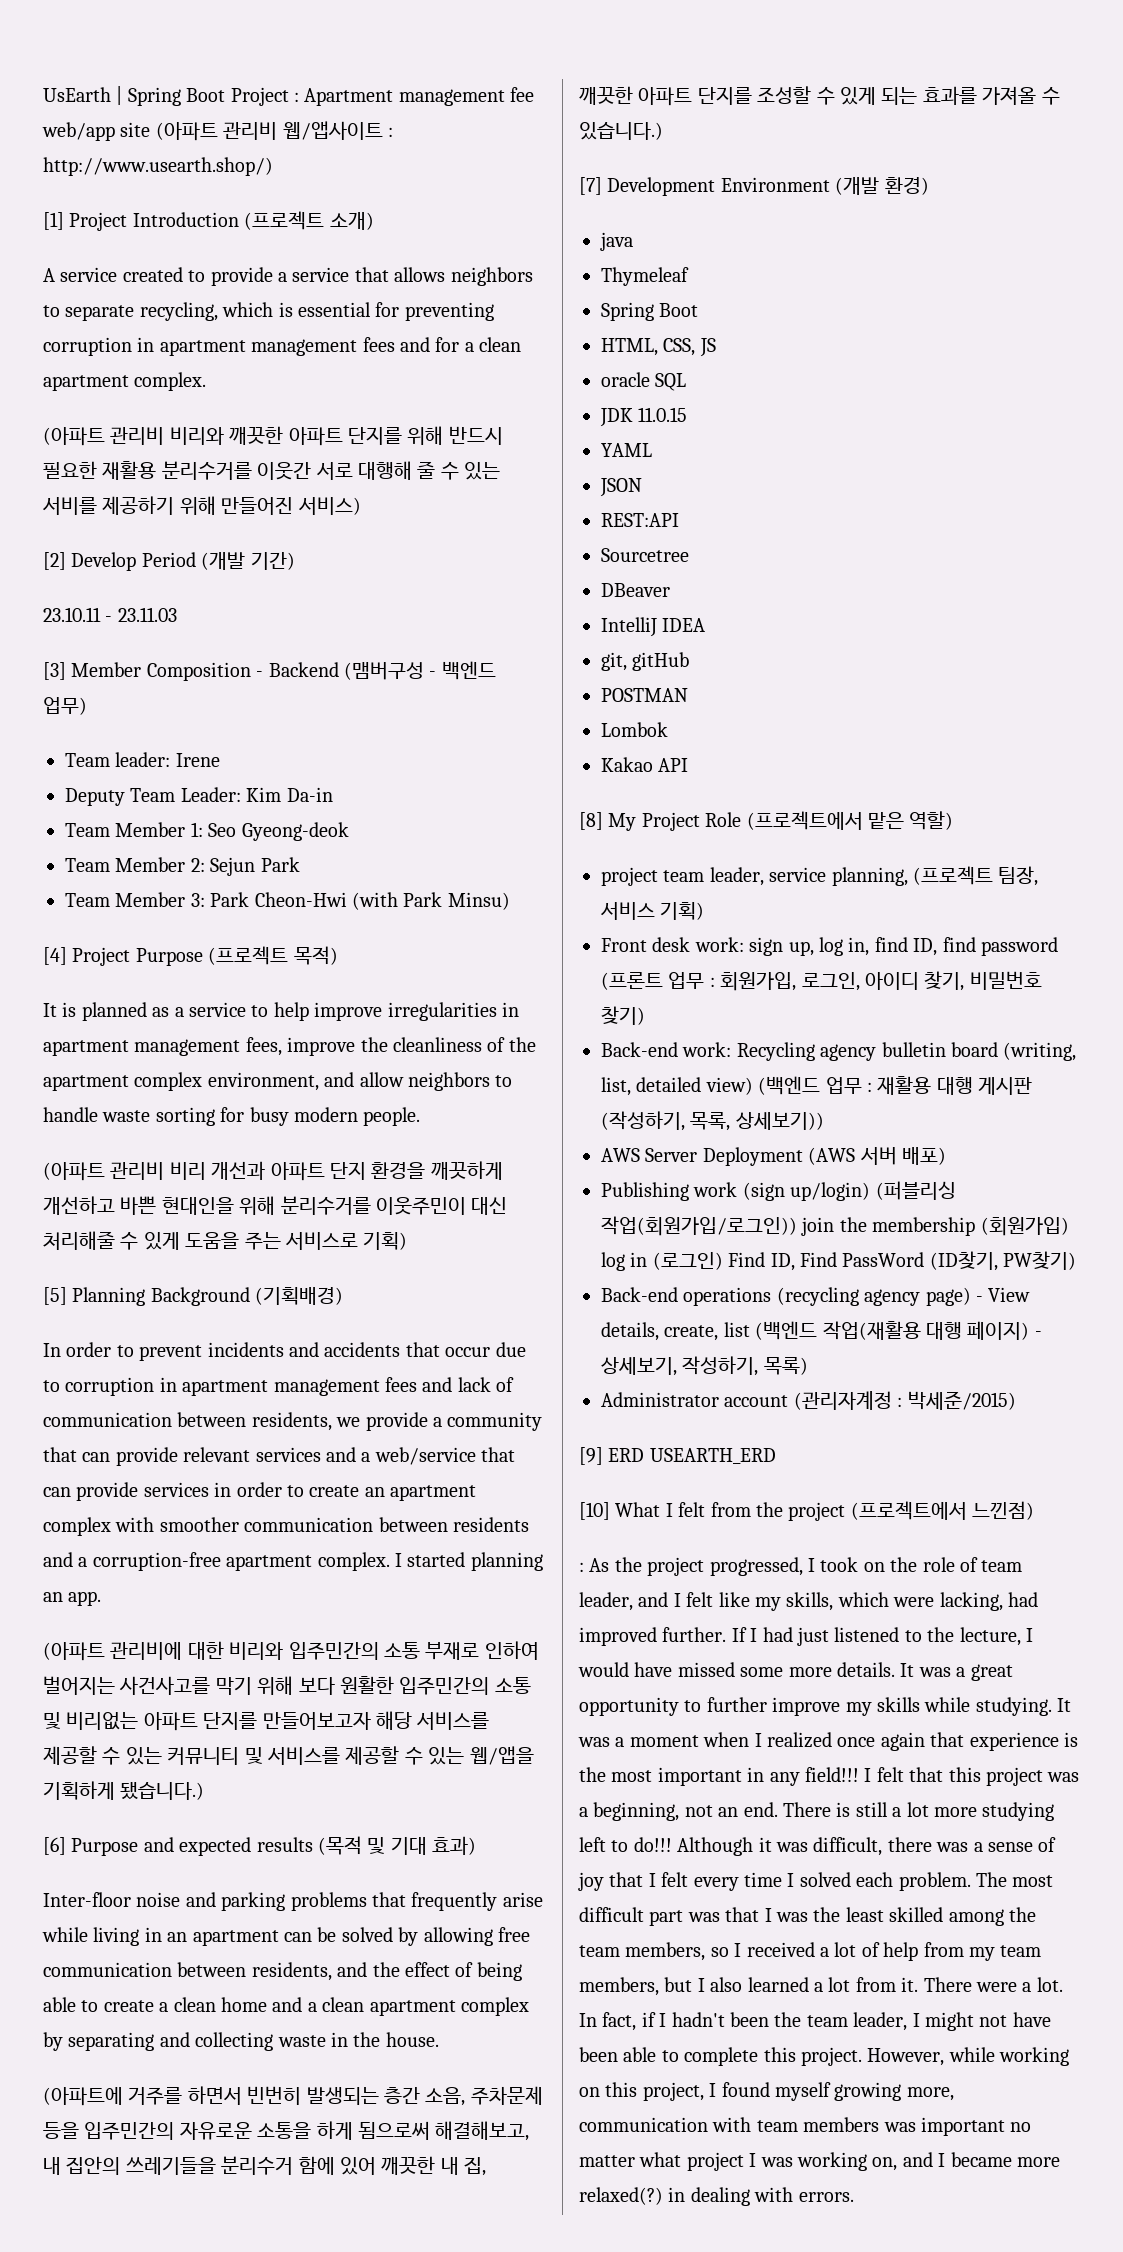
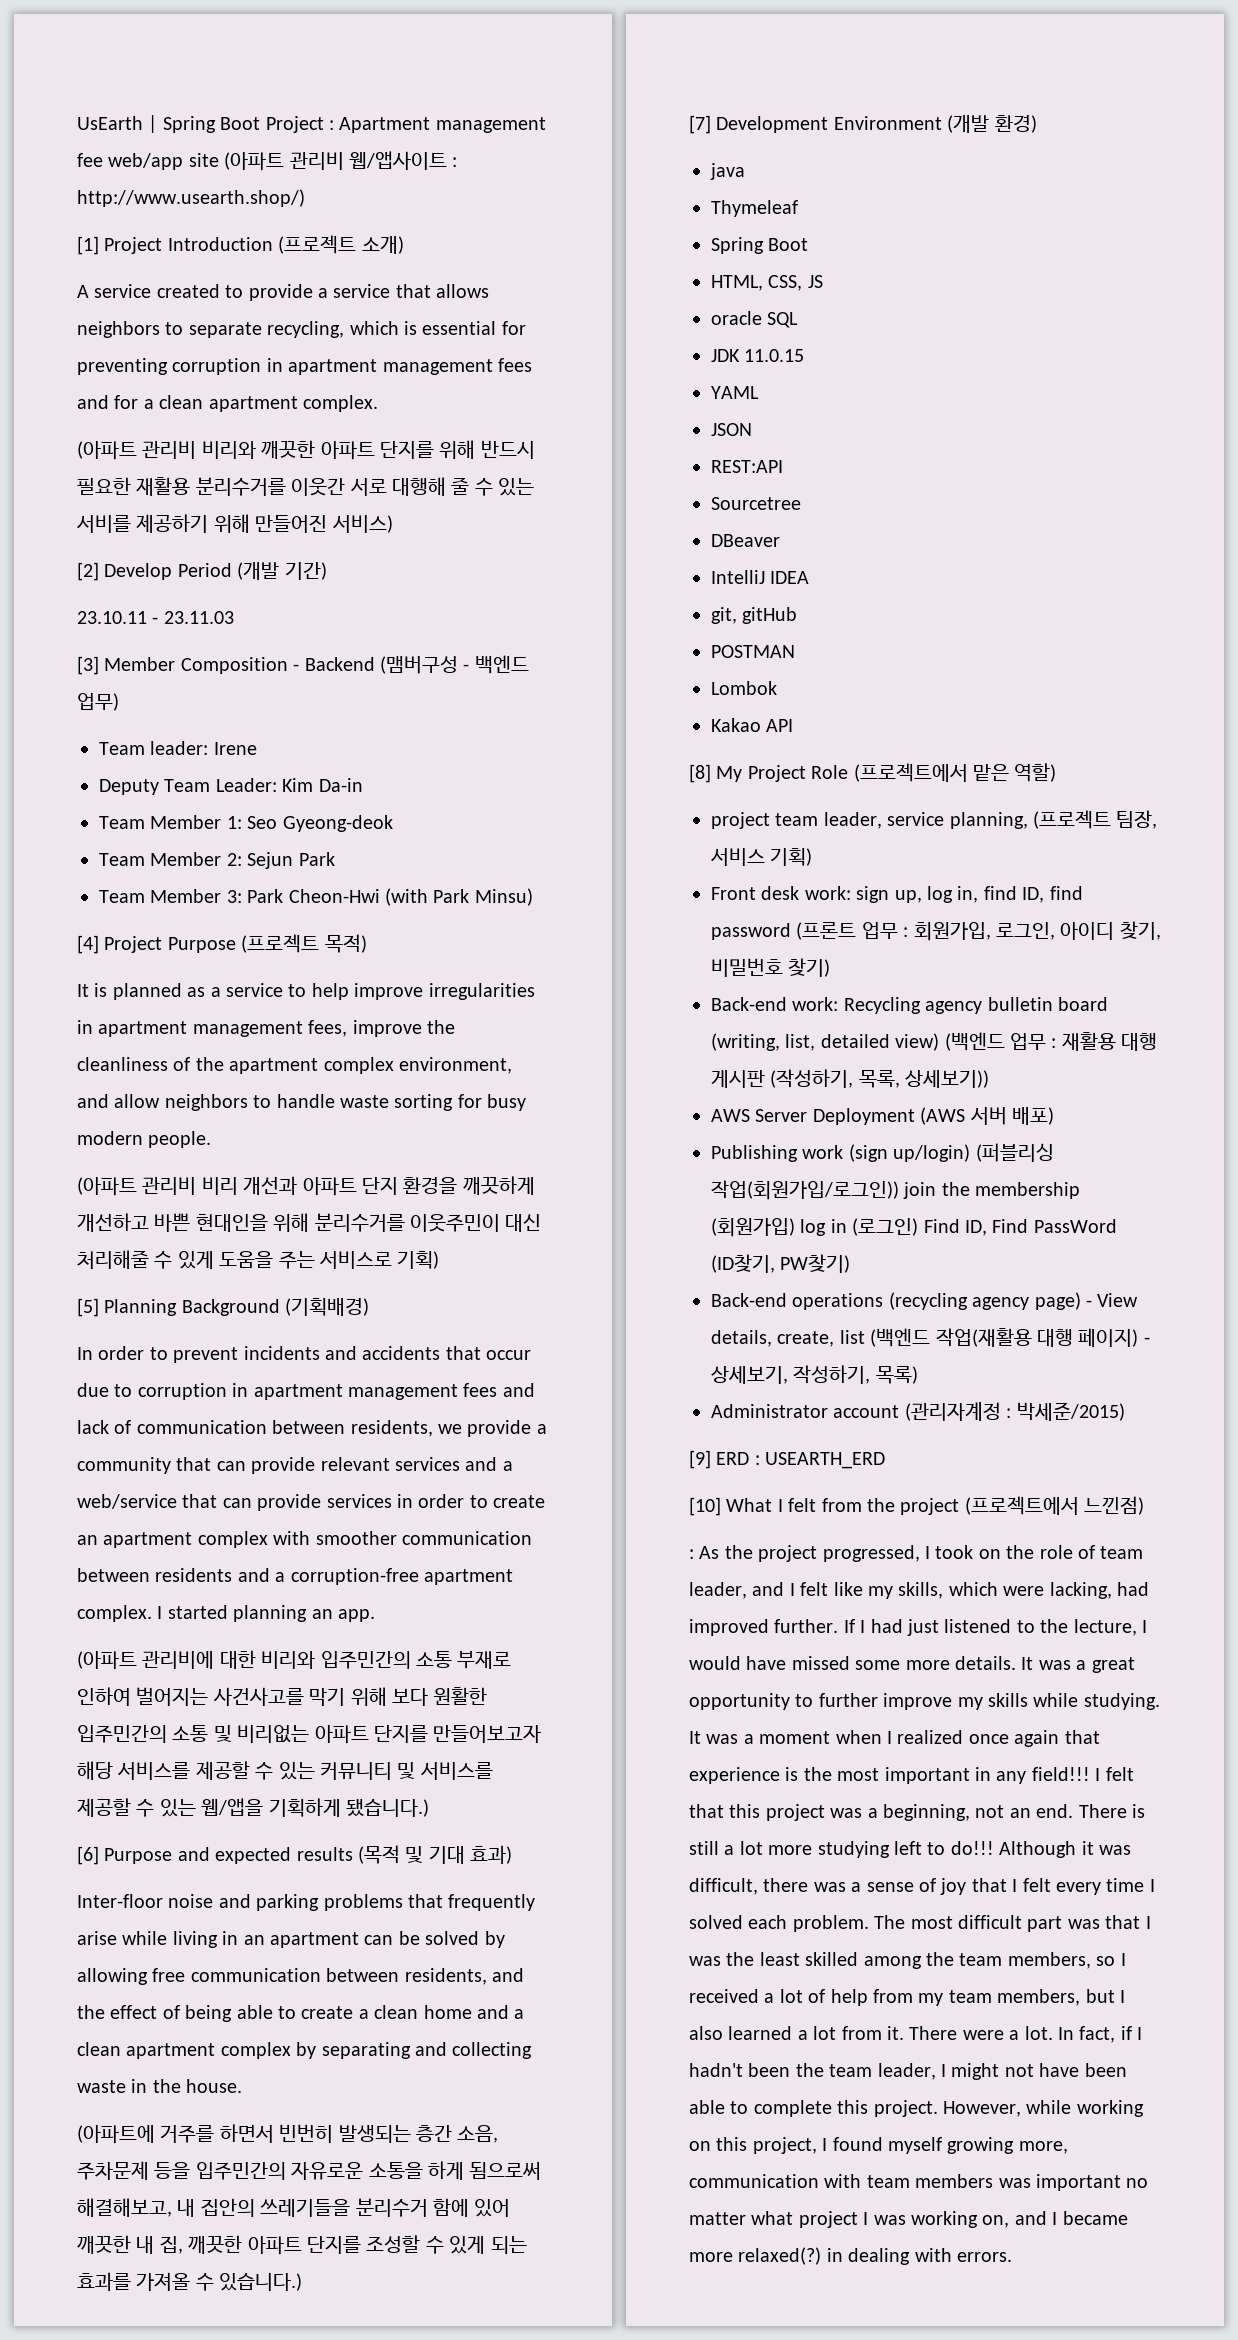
(645, 1455) none -> [754,1455,760,1465] :

